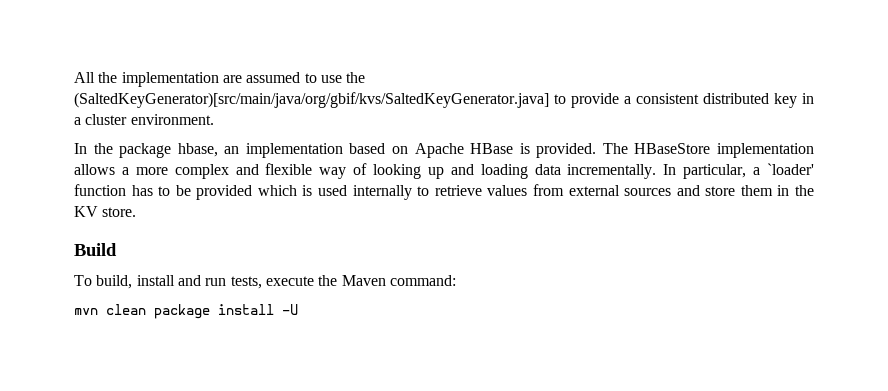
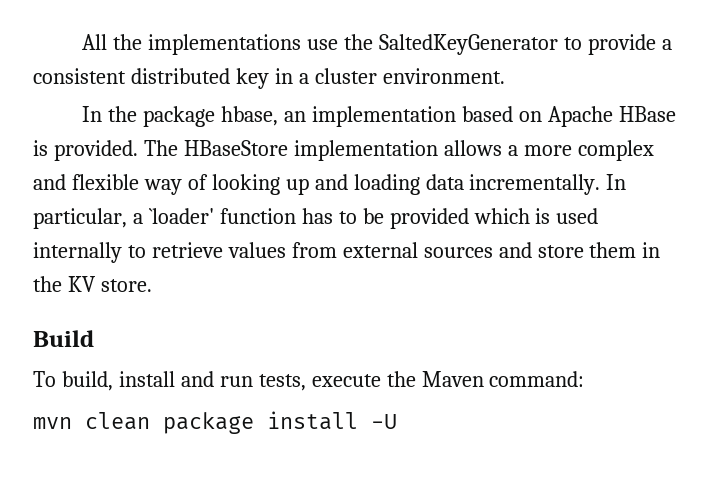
[121,72,317,87] implementation are assumed to -> [148,34,302,55] implementations
[74,92,549,108] (SaltedKeyGenerator)[src/main/java/org/gbif/kvs/SaltedKeyGenerator.java] -> [379,34,559,55] SaltedKeyGenerator

